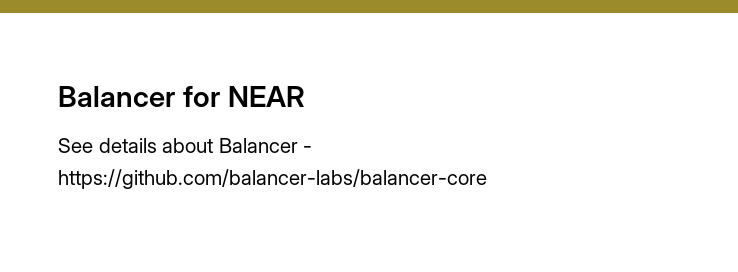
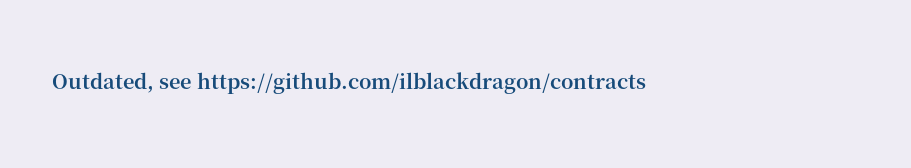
[58,86,305,107] [58,138,313,153] [58,169,487,189] Balancer for NEAR // See details about Balancer - https://github.com/balancer-labs/balancer-core -> [52,72,646,94] Outdated, see https://github.com/ilblackdragon/contracts

